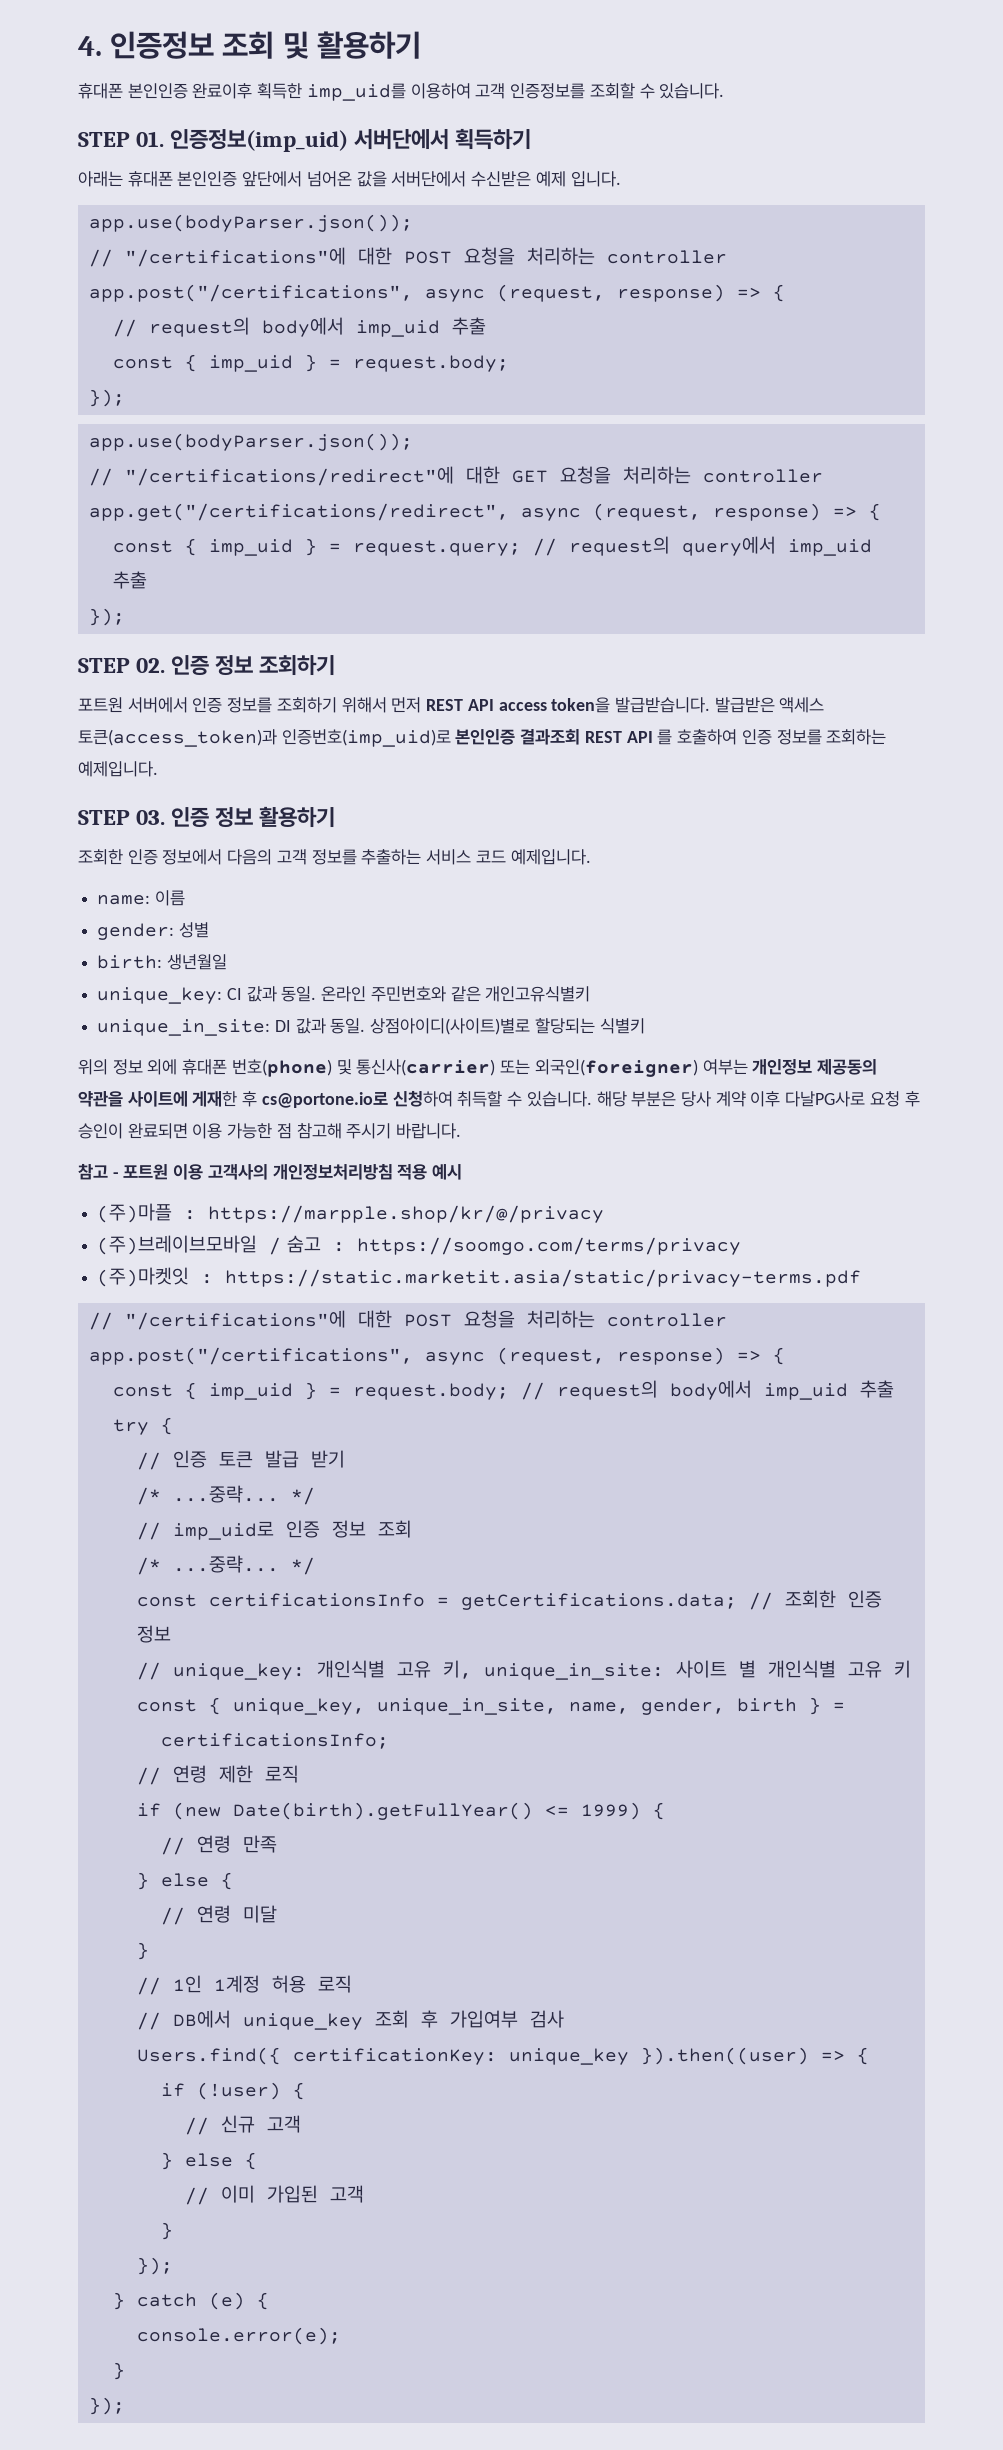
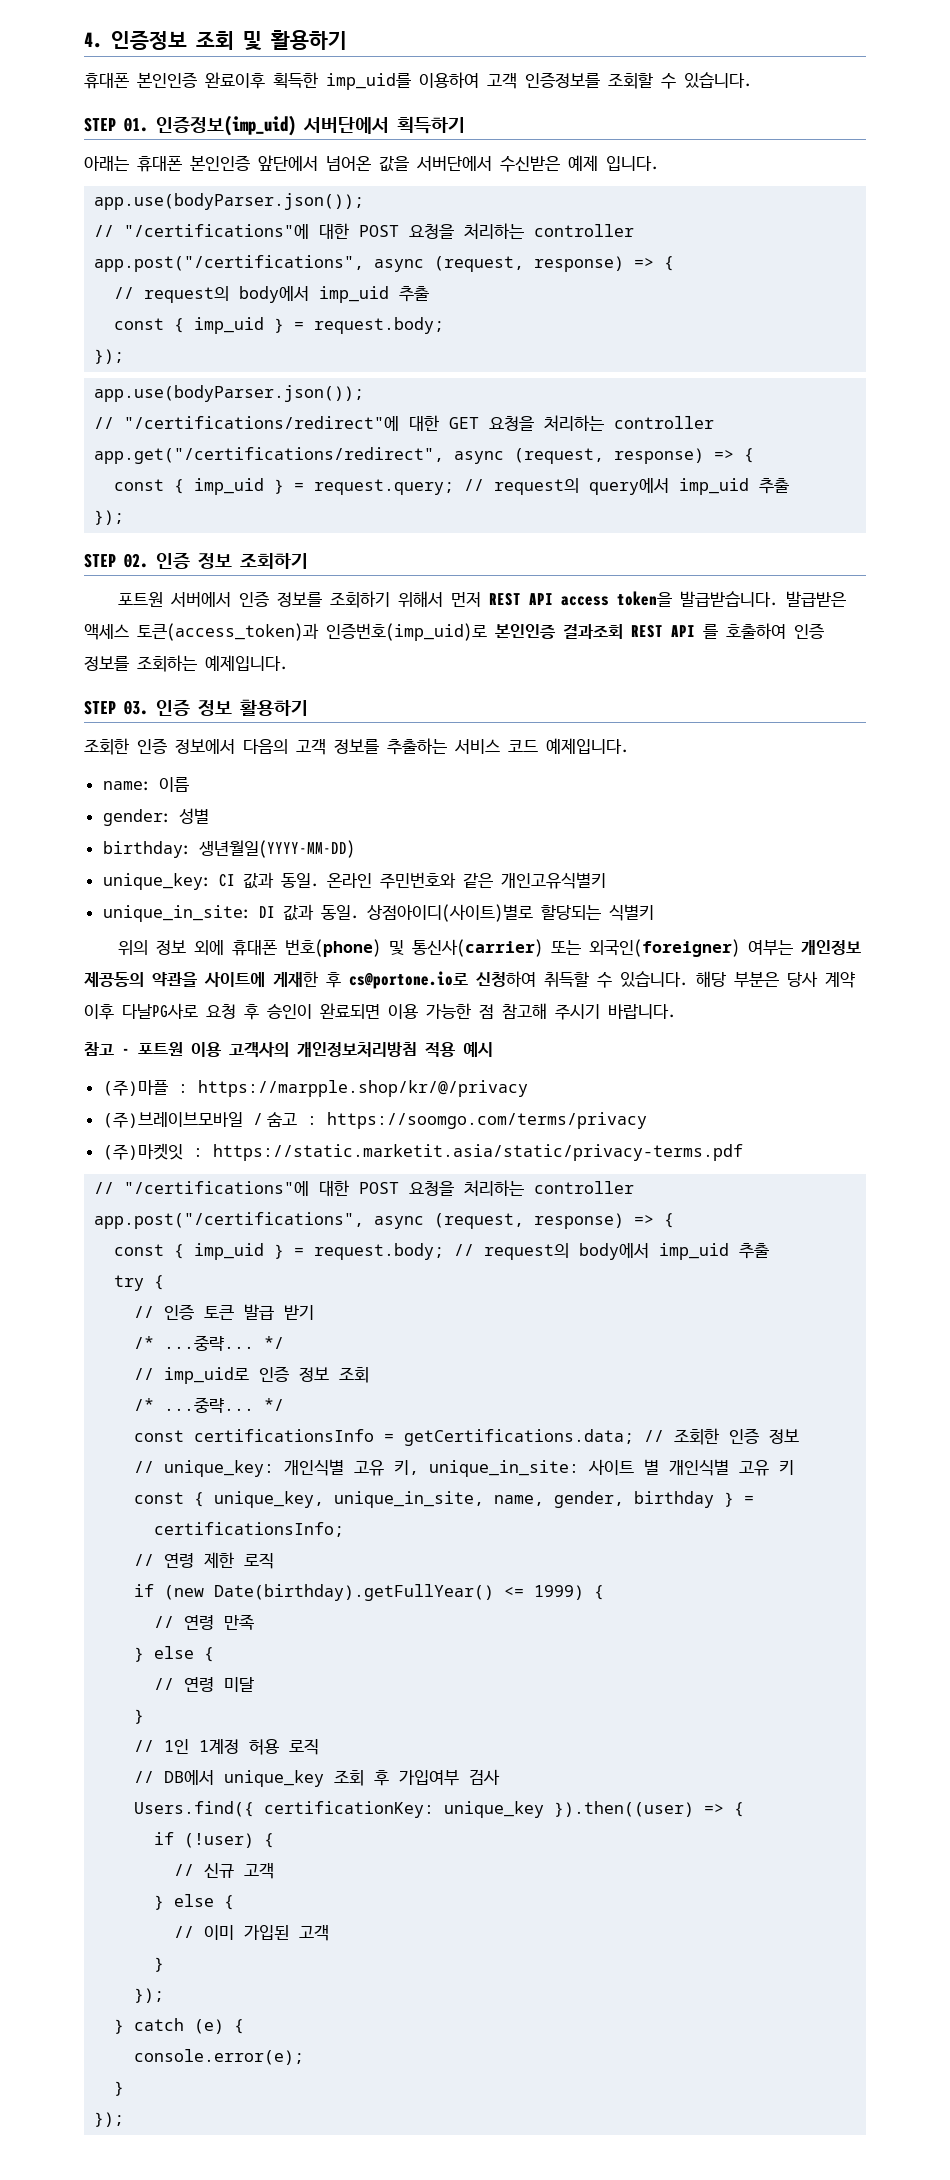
[97,954,227,970] birth: 생년월일 -> [102,840,355,858] birthday: 생년월일(YYYY-MM-DD)
[736,1698,797,1712] birth -> [634,1491,715,1508] birthday
[232,1802,533,1820] Date(birth).getFullYear() -> [214,1584,495,1601] Date(birthday).getFullYear()

